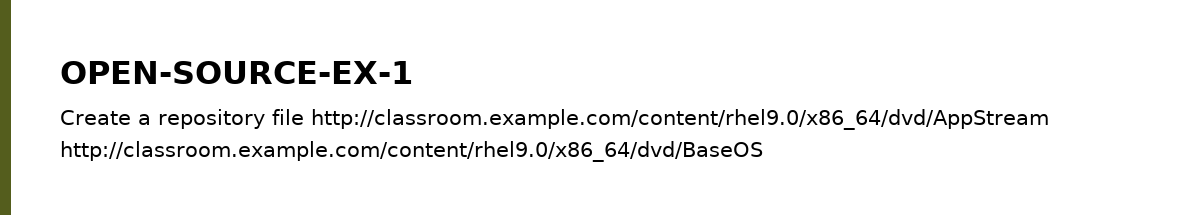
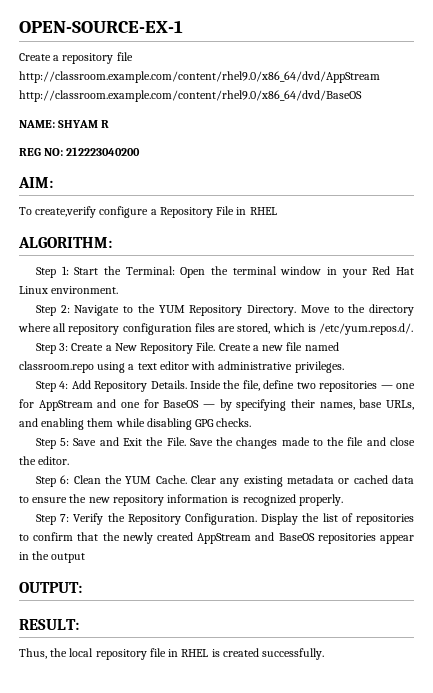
(763, 151) none -> [19,120,110,128] [19,147,141,156] [18,177,53,188] [19,206,277,218] [18,237,112,248] [35,266,415,278] [19,286,119,294] [35,304,414,316] [18,323,414,335] [35,342,339,354] [19,361,344,373] [35,380,415,392] [19,399,415,411] [19,418,252,430] [35,437,415,449] [19,456,70,465] [35,475,414,487] [19,494,343,506] [35,513,414,525] [19,532,414,544] [19,551,86,563] [19,582,82,593] [19,619,79,630] [19,648,325,660] // NAME: SHYAM R // REG NO: 212223040200 // AIM: // To create,verify configure a Repository File in RHEL // ALGORITHM: // Step 1: Start the Terminal: Open the terminal window in your Red Hat Linux environment. // Step 2: Navigate to the YUM Repository Directory. Move to the directory where all repository configuration files are stored, which is /etc/yum.repos.d/. // Step 3: Create a New Repository File. Create a new file named classroom.repo using a text editor with administrative privileges. // Step 4: Add Repository Details. Inside the file, define two repositories — one for AppStream and one for BaseOS — by specifying their names, base URLs, and enabling them while disabling GPG checks. // Step 5: Save and Exit the File. Save the changes made to the file and close the editor. // Step 6: Clean the YUM Cache. Clear any existing metadata or cached data to ensure the new repository information is recognized properly. // Step 7: Verify the Repository Configuration. Display the list of repositories to confirm that the newly created AppStream and BaseOS repositories appear in the output // OUTPUT: // RESULT: // Thus, the local repository file in RHEL is created successfully.

